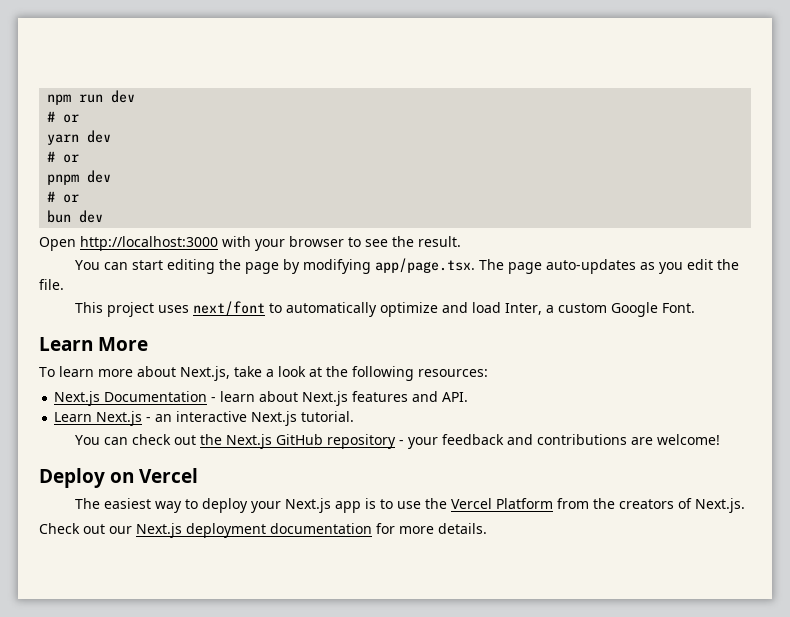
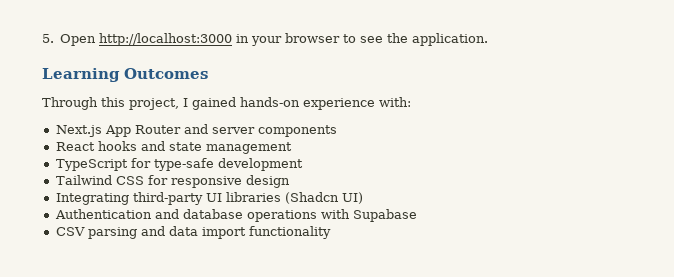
[47,90,136,105] [47,111,80,123] [47,130,112,145] [47,151,80,163] [47,170,112,185] [47,191,80,203] [47,210,104,223] npm run dev // # or // yarn dev // # or // pnpm dev // # or // bun dev // -> [42,34,54,43] 5.
[222,236,251,247] with -> [236,34,250,43] in
[418,236,461,247] [74,258,739,274] [39,279,64,290] [74,301,695,317] [39,337,149,351] [39,366,488,381] [54,391,469,406] [54,411,355,426] [74,434,720,449] [39,468,199,488] [74,498,745,513] [39,523,487,538] result. // You can start editing the page by modifying app/page.tsx. The page auto-updates as you edit the file. // This project uses next/font to automatically optimize and load Inter, a custom Google Font. // Learn More // To learn more about Next.js, take a look at the following resources: // Next.js Documentation - learn about Next.js features and API. // Learn Next.js - an interactive Next.js tutorial. // You can check out the Next.js GitHub repository - your feedback and contributions are welcome! // Deploy on Vercel // The easiest way to deploy your Next.js app is to use the Vercel Platform from the creators of Next.js. // Check out our Next.js deployment documentation for more details. -> [412,33,489,46] [42,68,208,82] [42,97,411,110] [55,124,337,137] [55,141,292,154] [55,158,303,171] [55,175,290,188] [55,192,363,205] [54,209,417,222] [55,226,331,239] application. // Learning Outcomes // Through this project, I gained hands-on experience with: // Next.js App Router and server components // React hooks and state management // TypeScript for type-safe development // Tailwind CSS for responsive design // Integrating third-party UI libraries (Shadcn UI) // Authentication and database operations with Supabase // CSV parsing and data import functionality

